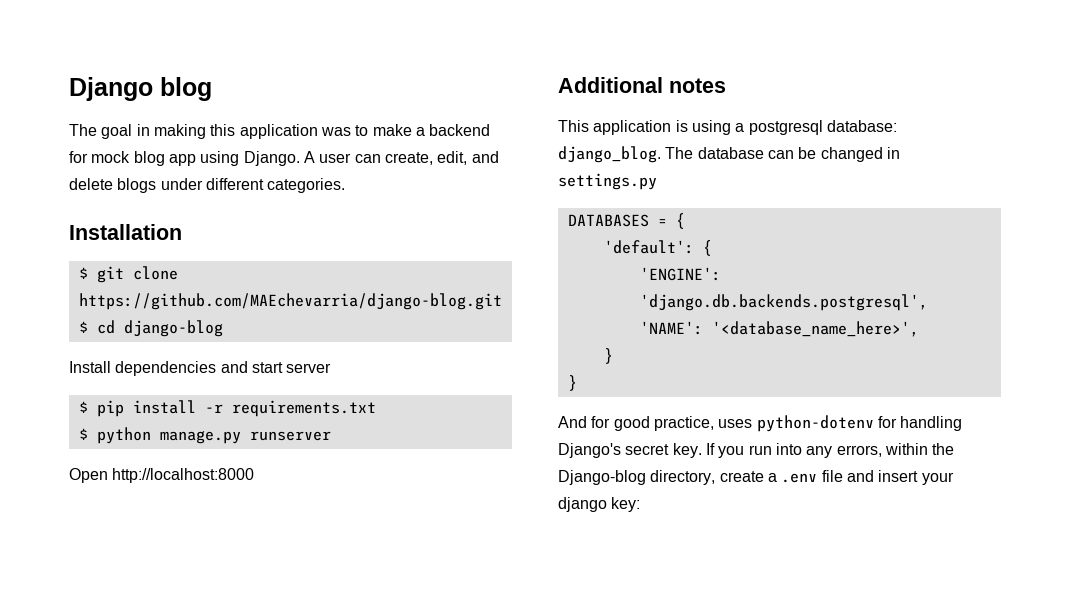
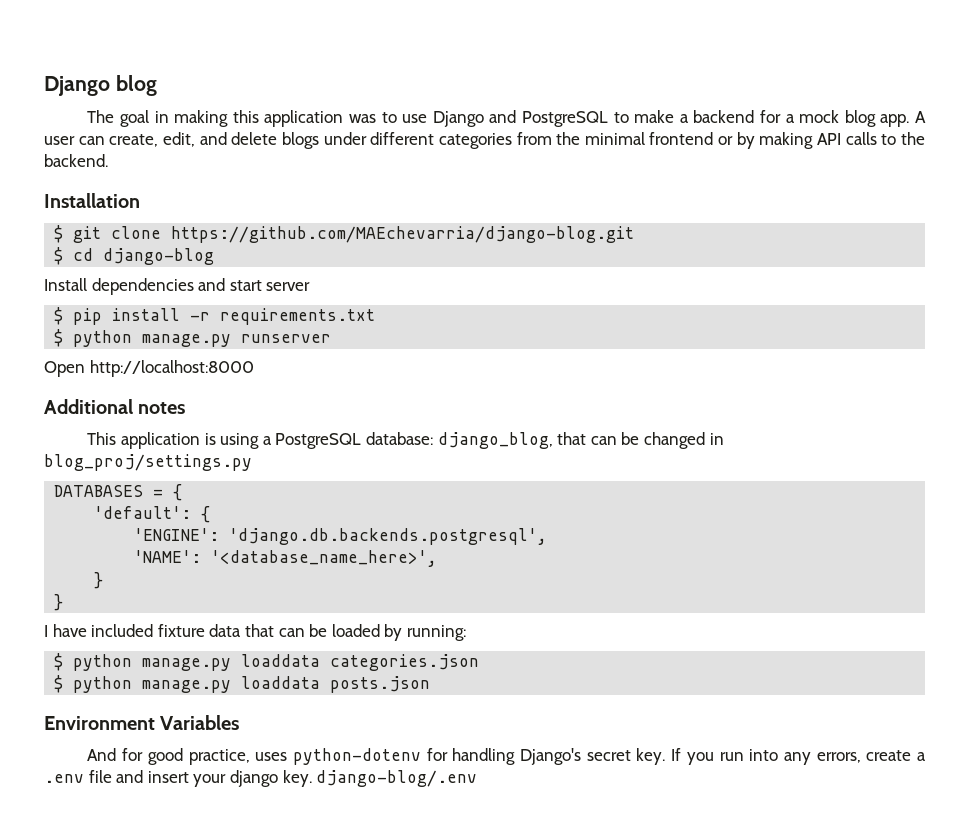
(369, 130) none -> [402,110,629,127] use Django and PostgreSQL to
(88, 157) none -> [785,114,795,123] a
[168,151,300,166] app using Django. -> [880,114,910,127] app.
[267,178,346,193] categories. -> [438,132,925,149] [44,154,108,167] categories from the minimal frontend or by making API calls to the backend.
[748,120,897,135] [558,146,764,163] postgresql database: django_blog. The database -> [275,432,587,449] PostgreSQL database: django_blog, that
[558,173,657,190] settings.py -> [44,454,252,471] blog_proj/settings.py
(577, 383) none -> [44,624,466,641] [54,653,480,671] [54,675,431,693] [44,715,240,730] // I have included fixture data that can be loaded by running: // $ python manage.py loaddata categories.json // $ python manage.py loaddata posts.json // Environment Variables
[884,443,955,455] [558,470,716,485] within the Django-blog directory, -> (861, 757) none
[611,497,641,512] key: -> [282,770,478,787] key. django-blog/.env

